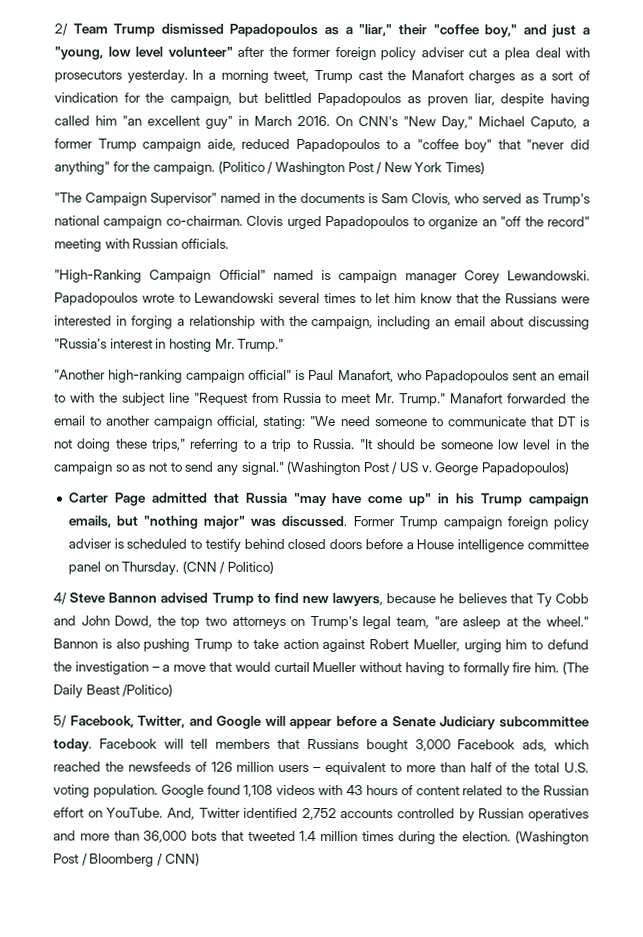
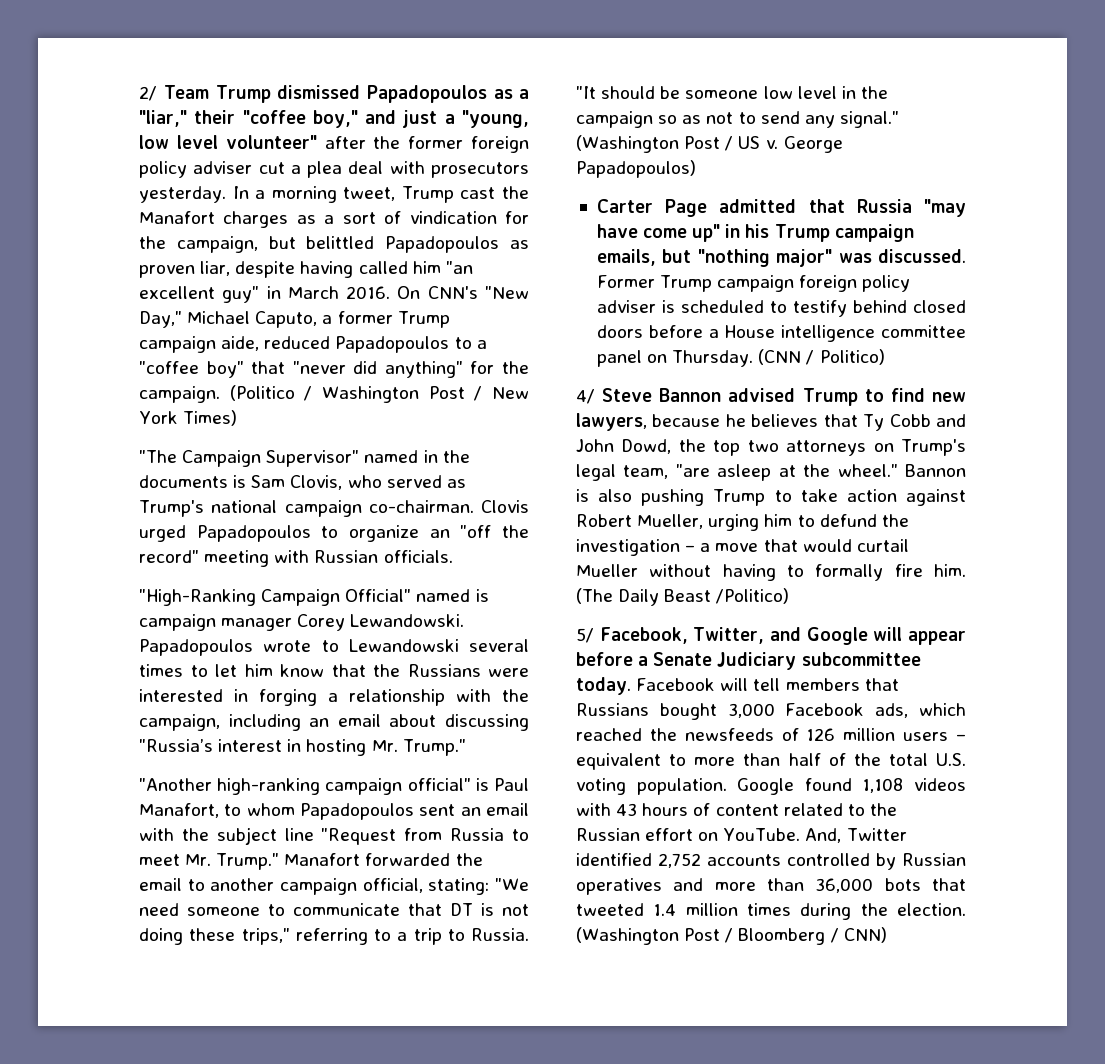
[396,370,422,381] who -> [224,803,295,816] to whom
[54,393,66,403] to -> (529, 809) none

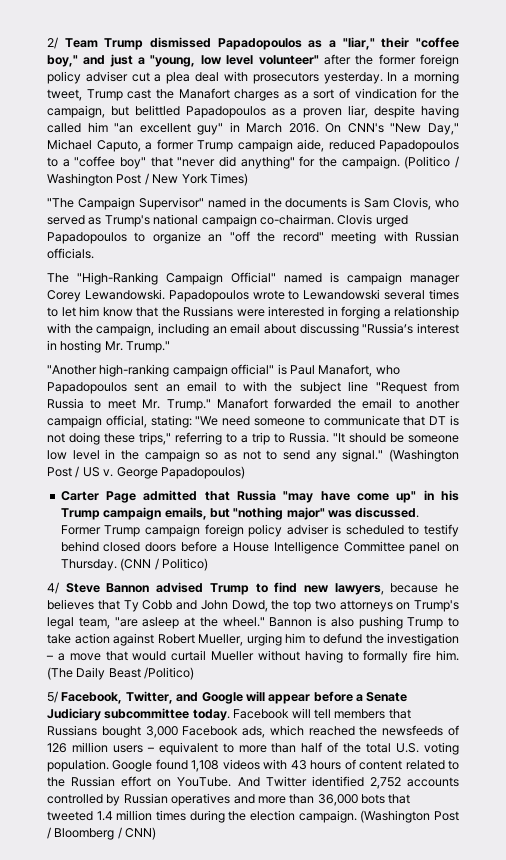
(529, 244) none -> [290,108,298,116] a
(453, 556) none -> [47,273,69,283] The
[224,803,295,816] to whom -> [375,365,400,375] who
(529, 809) none -> [224,382,236,392] to
[781,325,966,342] intelligence committee -> [273,541,405,554] Intelligence Committee
[805,828,842,843] And, -> [237,777,260,787] And
[897,903,966,916] election. -> [249,810,357,823] election campaign.

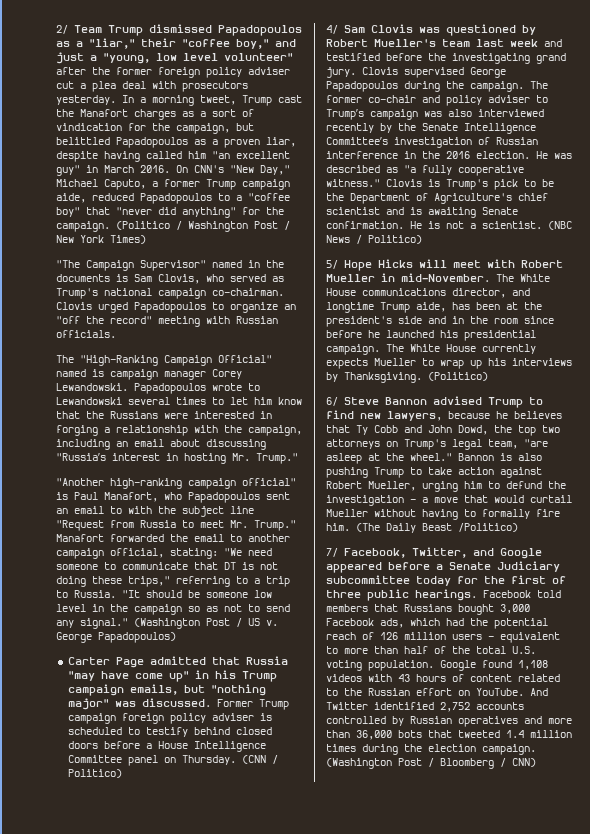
(59, 588) none -> [344,24,536,36] [326,38,562,47] [326,53,566,64] [326,67,506,78] [326,81,548,92] [326,95,548,106] [326,109,544,120] [326,123,536,134] [326,137,538,148] [326,151,572,159] [326,165,524,176] [326,179,554,190] [326,193,548,204] [326,207,518,218] [326,221,572,230] [326,235,422,244] [326,259,563,271] [326,273,550,282] [326,288,530,298] [326,302,542,313] [326,316,554,327] [326,330,536,341] [326,344,536,355] [326,358,572,369] [326,372,488,383] [326,397,338,406] Sam Clovis was questioned by Robert Mueller's team last week and testified before the investigating grand jury. Clovis supervised George Papadopoulos during the campaign. The former co-chair and policy adviser to Trump’s campaign was also interviewed recently by the Senate Intelligence Committee’s investigation of Russian interference in the 2016 election. He was described as "a fully cooperative witness." Clovis is Trump's pick to be the Department of Agriculture's chief scientist and is awaiting Senate confirmation. He is not a scientist. (NBC News / Politico) // 5/ Hope Hicks will meet with Robert Mueller in mid-November. The White House communications director, and longtime Trump aide, has been at the president's side and in the room since before he launched his presidential campaign. The White House currently expects Mueller to wrap up his interviews by Thanksgiving. (Politico) // 6/
[47,691,58,703] 5/ -> [326,548,338,557] 7/
[245,691,311,704] will appear -> [326,562,382,573] appeared
[192,708,331,721] today. Facebook will tell -> [416,575,566,586] [326,589,561,601] today for the first of three public hearings. Facebook told
[308,725,444,736] reached the newsfeeds -> [446,618,548,629] [326,632,356,640] had the potential reach

